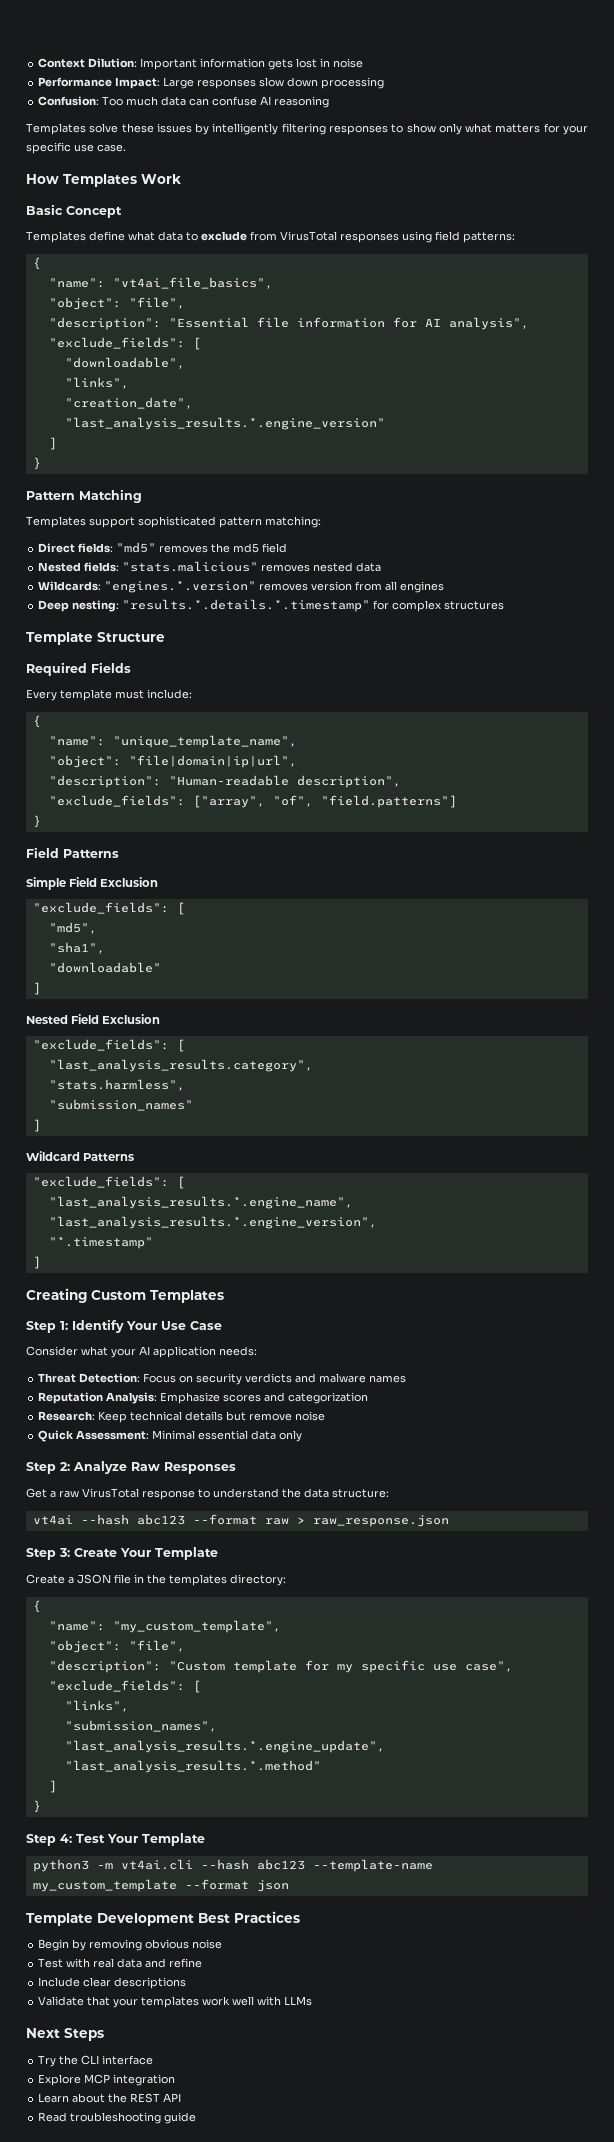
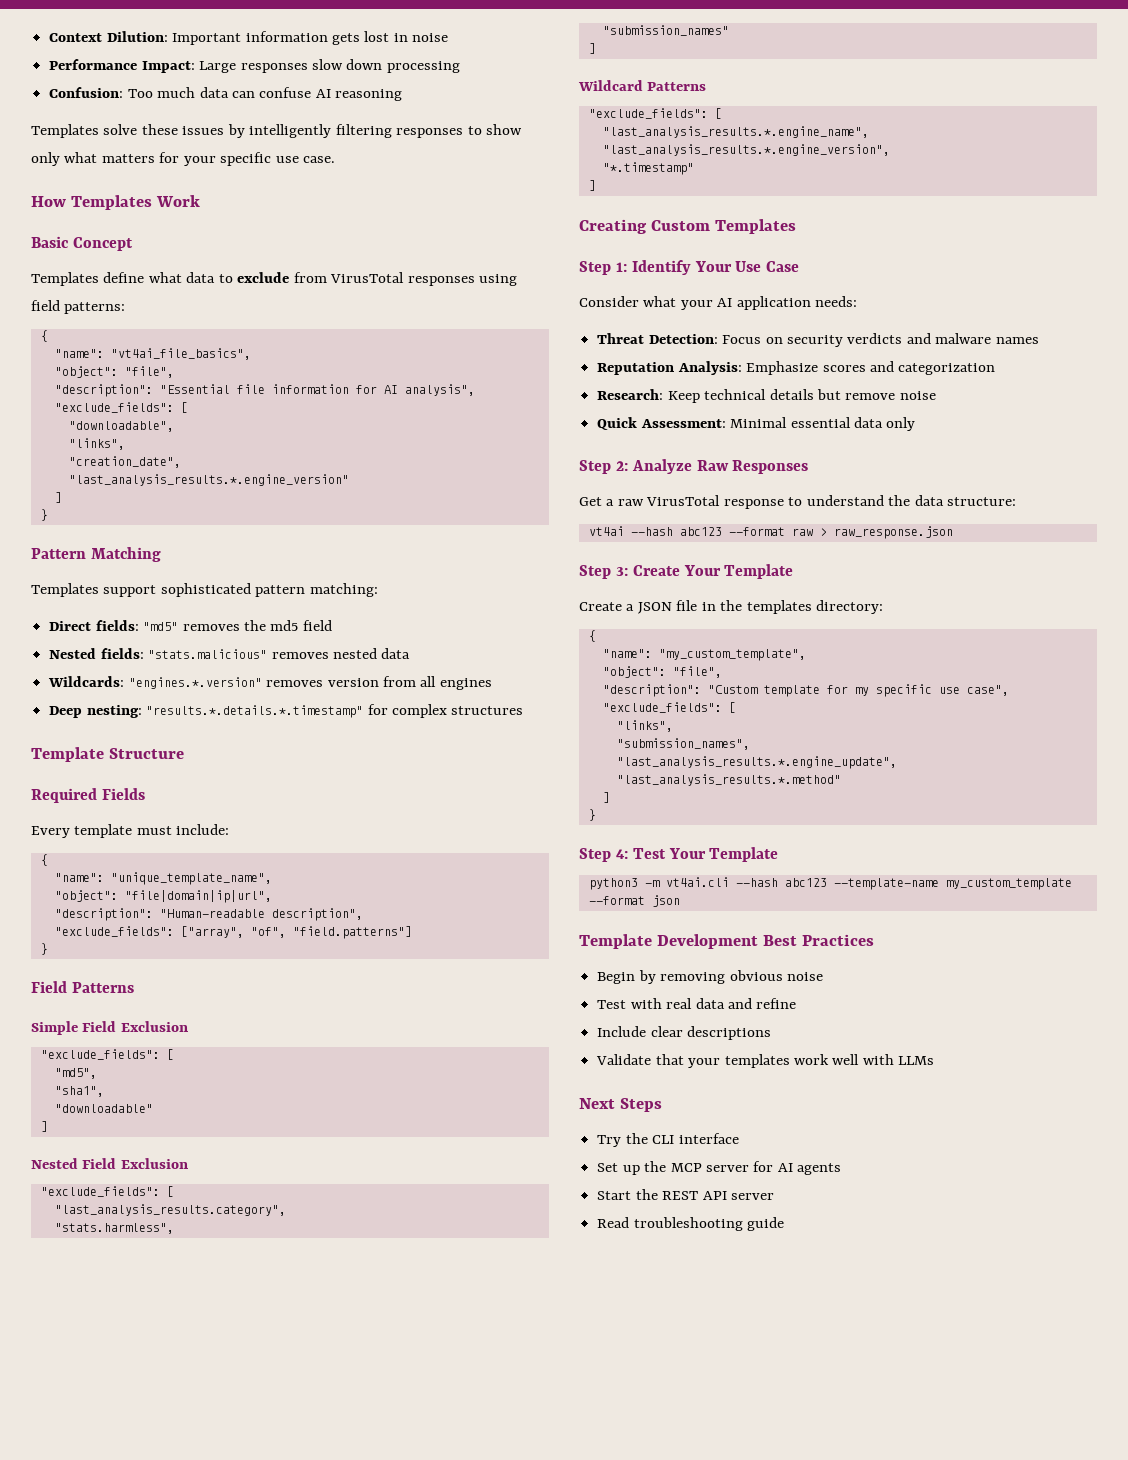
[38,2074,176,2086] [38,2093,106,2103] Explore MCP integration // Learn about -> [597,1161,842,1175] [597,1191,632,1200] Set up the MCP server for AI agents // Start
(182, 2097) none -> [730,1193,774,1200] server

